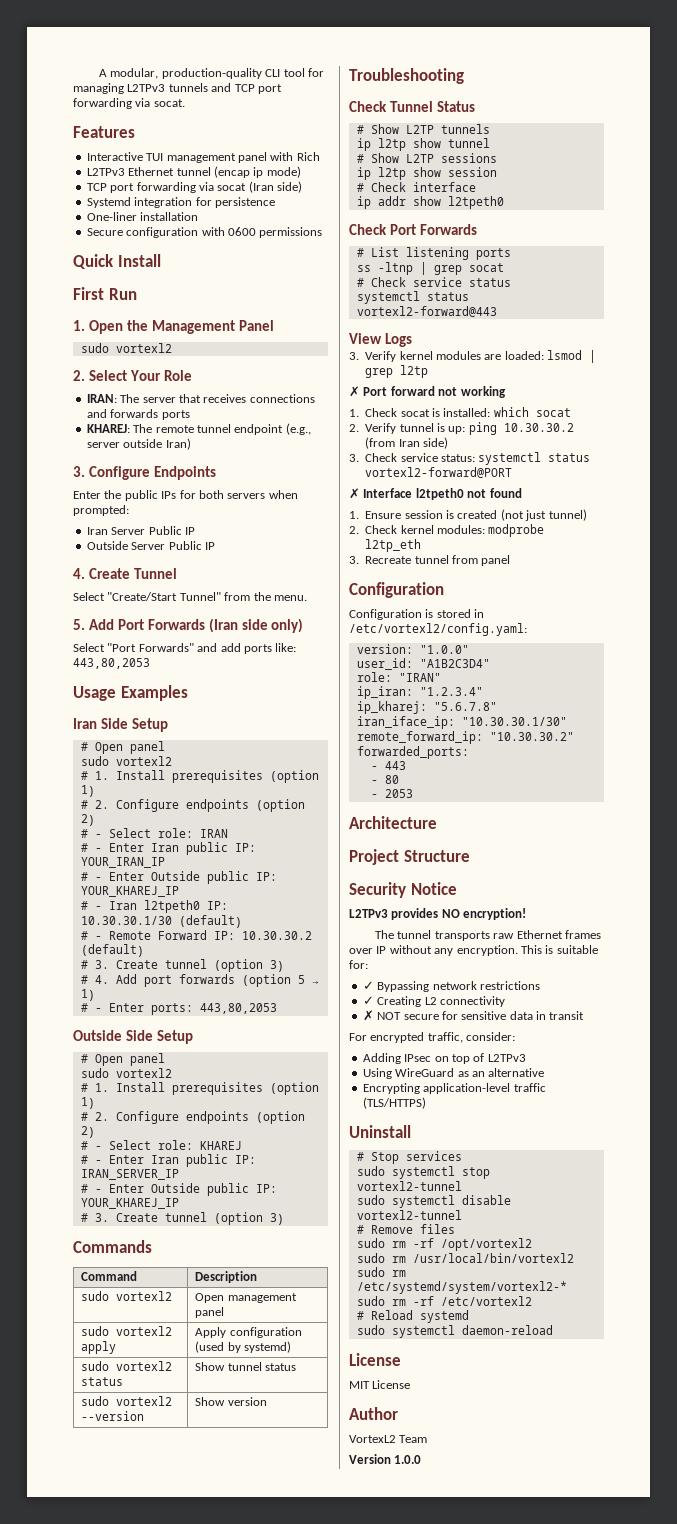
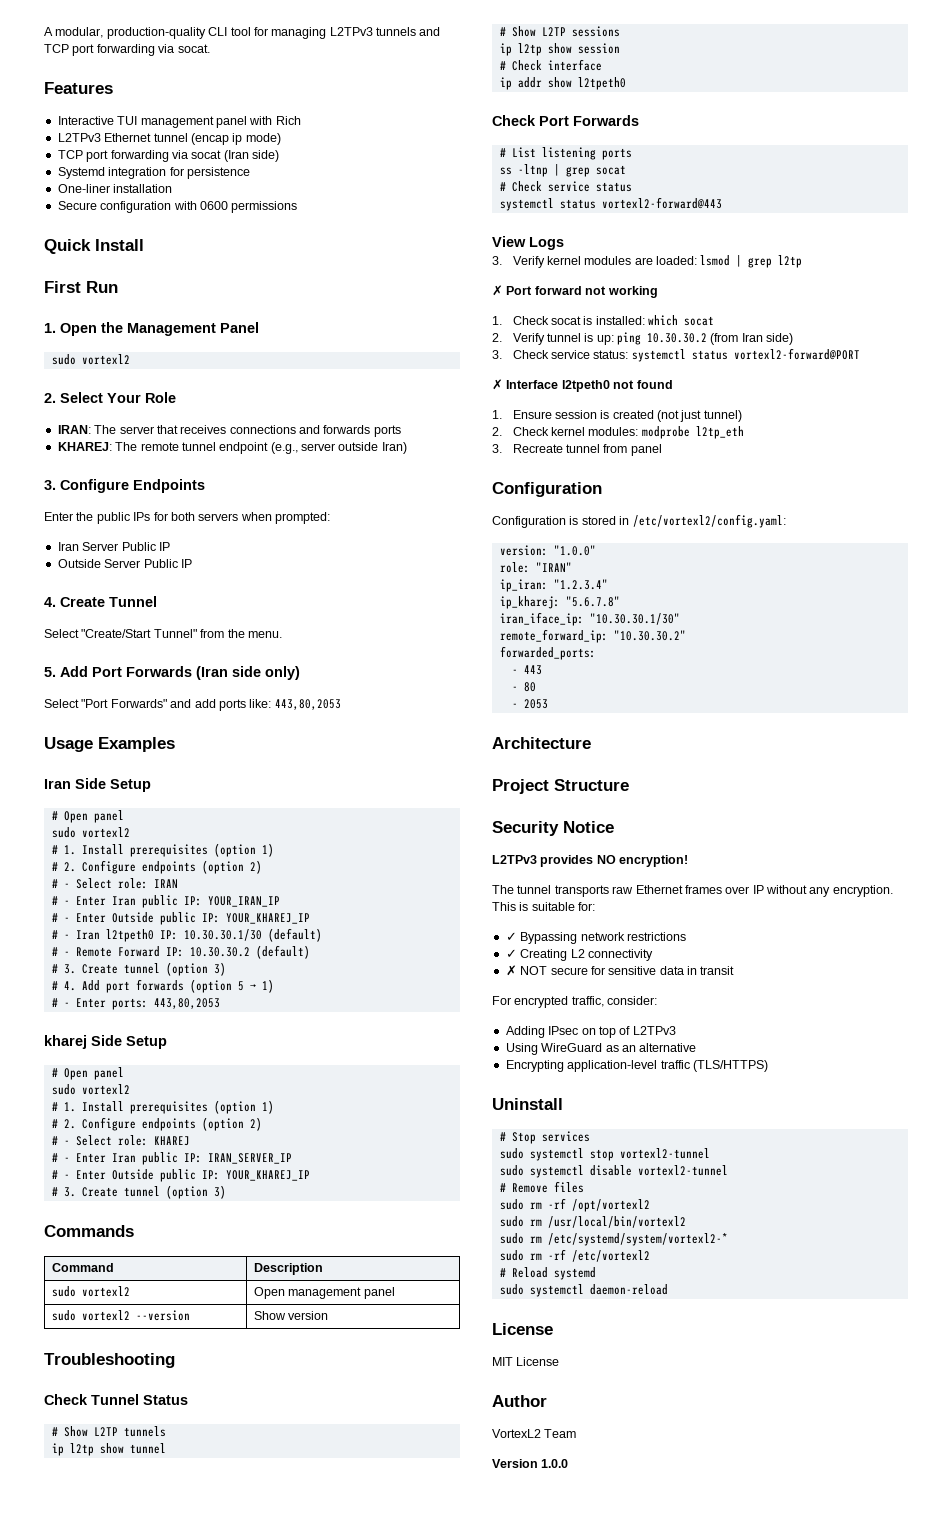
[73,1030,122,1041] Outside -> [44,1035,87,1049] kharej
[81,1326,173,1336] [81,1341,117,1354] [195,1327,302,1338] [195,1341,292,1353] [81,1361,173,1371] [81,1377,124,1386] [195,1362,297,1371] // sudo vortexl2 apply | Apply configuration (used by systemd) // sudo vortexl2 status | Show tunnel status -> (395, 1293) none
[356,658,490,670] // user_id: "A1B2C3D4" -> (596, 550) none

